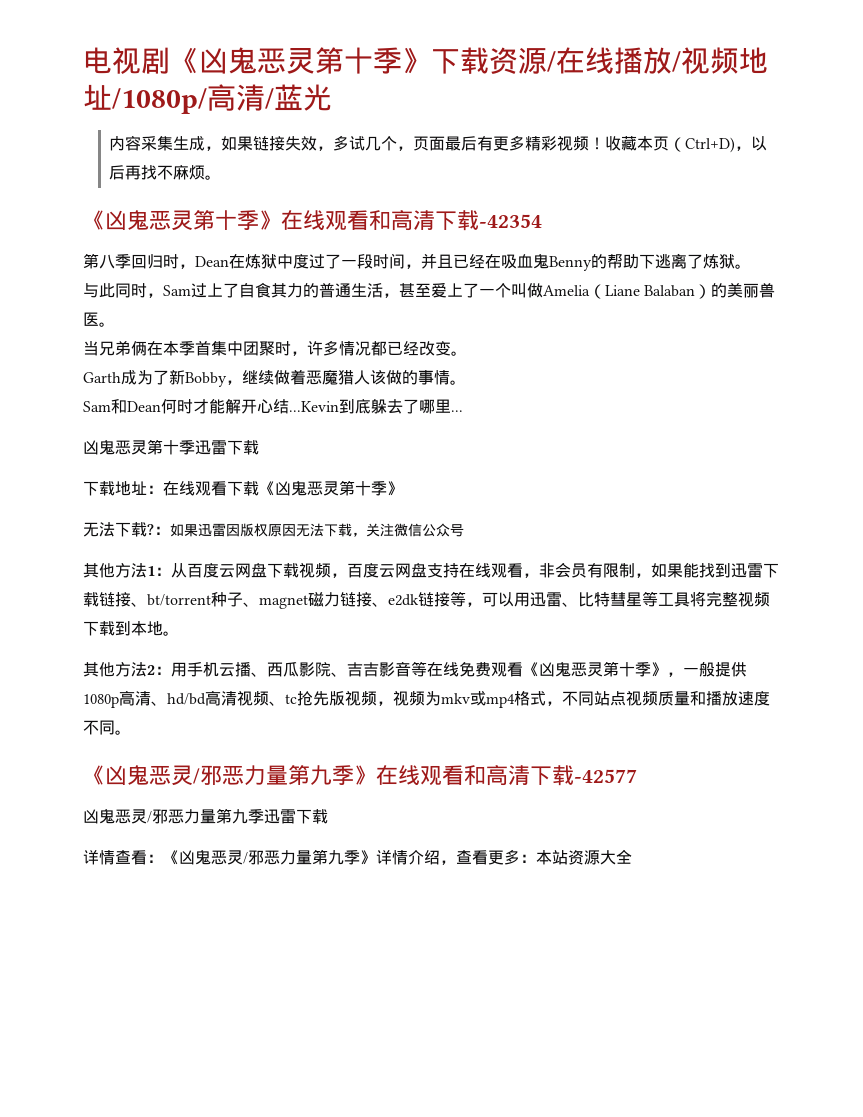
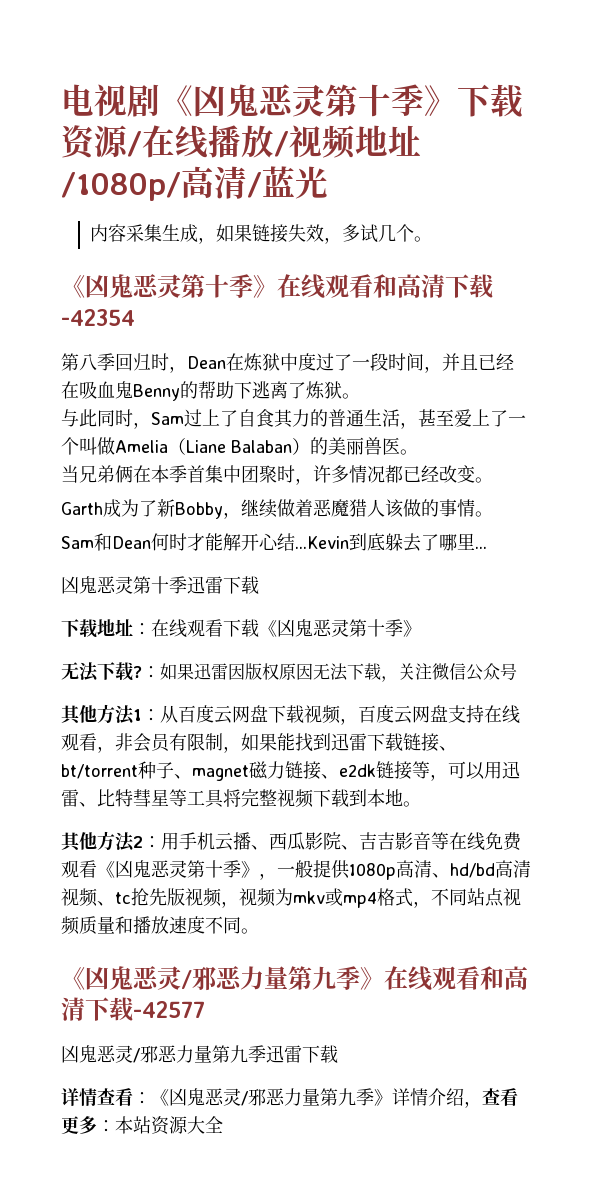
[397,135,768,153] [109,165,206,180] ，页面最后有更多精彩视频！收藏本页（Ctrl+D)，以后再找不麻烦 -> (415, 233) none

